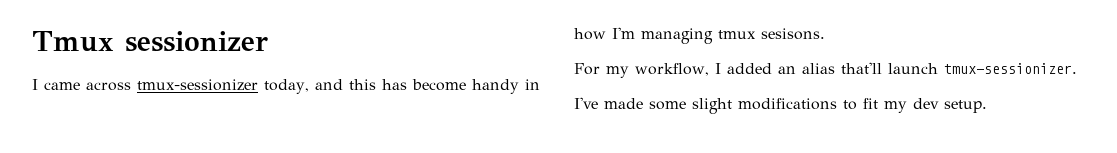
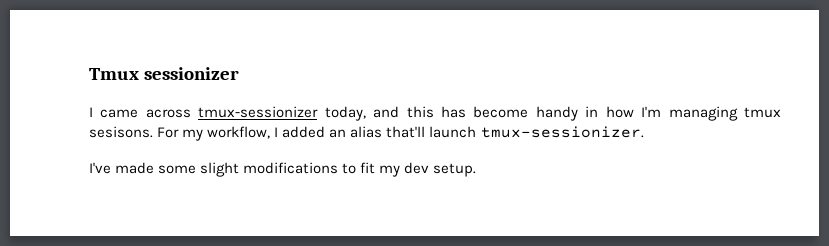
(825, 34) // -> (153, 132) none

